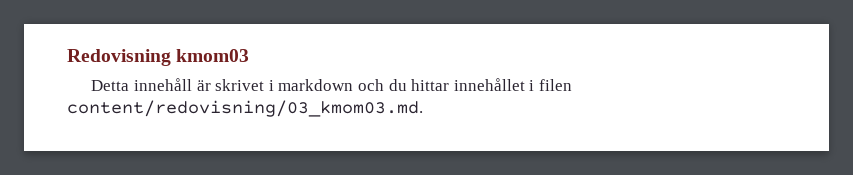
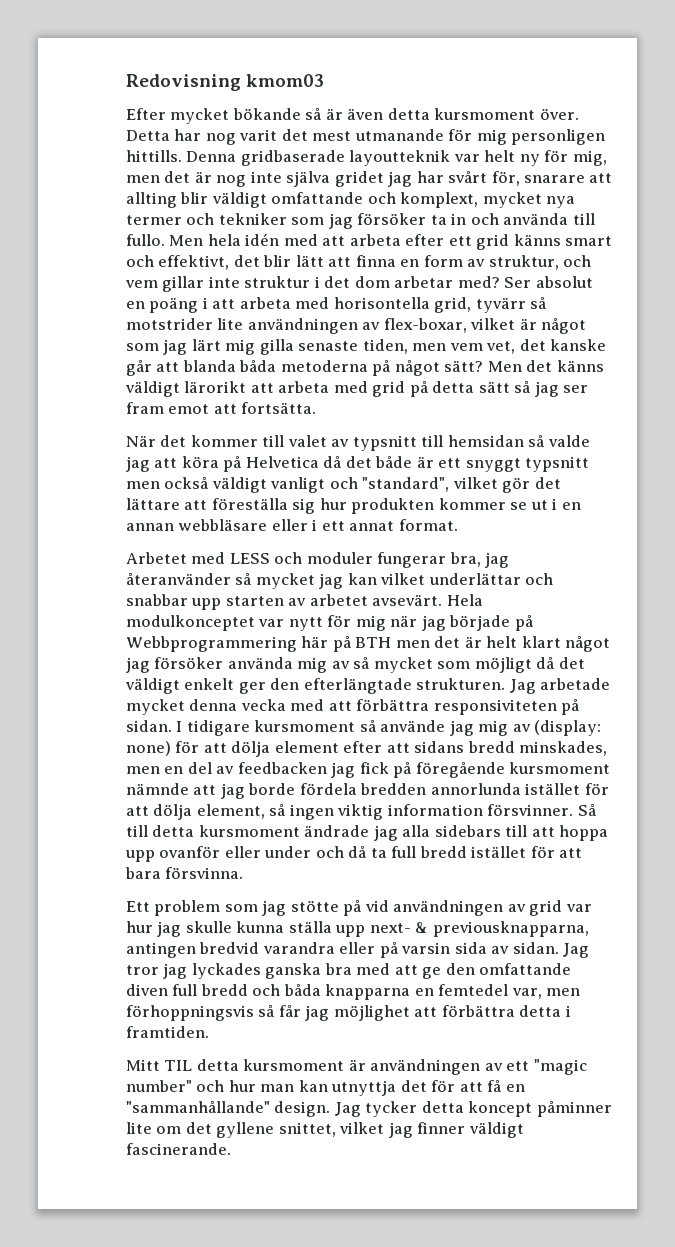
[91,78,572,91] [67,100,423,117] Detta innehåll är skrivet i markdown och du hittar innehållet i filen content/redovisning/03_kmom03.md. -> [126,108,579,124] [126,129,606,145] [126,150,607,166] [126,171,613,187] [126,192,576,208] [126,213,595,229] [126,233,613,250] [126,255,592,270] [125,276,593,292] [126,297,547,313] [126,318,587,334] [126,339,607,355] [126,360,604,376] [125,381,589,397] [126,402,317,414] [126,435,590,451] [126,456,590,472] [126,477,561,493] [126,498,581,514] [126,519,458,531] [126,552,510,568] [126,573,554,589] [126,594,483,610] [126,615,533,631] [126,636,611,652] [126,657,585,673] [125,678,611,694] [126,699,580,715] [126,720,602,736] [126,741,608,757] [126,762,611,778] [126,783,609,799] [126,804,596,820] [126,825,609,841] [125,846,583,862] [125,867,244,879] [126,900,592,916] [126,921,589,937] [126,942,590,958] [126,963,572,979] [126,984,581,1000] [126,1005,571,1021] [126,1026,209,1038] [126,1059,587,1075] [126,1080,525,1096] [126,1101,612,1117] [126,1122,524,1138] [126,1143,231,1155] Efter mycket bökande så är även detta kursmoment över. Detta har nog varit det mest utmanande för mig personligen hittills. Denna gridbaserade layoutteknik var helt ny för mig, men det är nog inte själva gridet jag har svårt för, snarare att allting blir väldigt omfattande och komplext, mycket nya termer och tekniker som jag försöker ta in och använda till fullo. Men hela idén med att arbeta efter ett grid känns smart och effektivt, det blir lätt att finna en form av struktur, och vem gillar inte struktur i det dom arbetar med? Ser absolut en poäng i att arbeta med horisontella grid, tyvärr så motstrider lite användningen av flex-boxar, vilket är något som jag lärt mig gilla senaste tiden, men vem vet, det kanske går att blanda båda metoderna på något sätt? Men det känns väldigt lärorikt att arbeta med grid på detta sätt så jag ser fram emot att fortsätta. // När det kommer till valet av typsnitt till hemsidan så valde jag att köra på Helvetica då det både är ett snyggt typsnitt men också väldigt vanligt och "standard", vilket gör det lättare att föreställa sig hur produkten kommer se ut i en annan webbläsare eller i ett annat format. // Arbetet med LESS och moduler fungerar bra, jag återanvänder så mycket jag kan vilket underlättar och snabbar upp starten av arbetet avsevärt. Hela modulkonceptet var nytt för mig när jag började på Webbprogrammering här på BTH men det är helt klart något jag försöker använda mig av så mycket som möjligt då det väldigt enkelt ger den efterlängtade strukturen. Jag arbetade mycket denna vecka med att förbättra responsiviteten på sidan. I tidigare kursmoment så använde jag mig av (display: none) för att dölja element efter att sidans bredd minskades, men en del av feedbacken jag fick på föregående kursmoment nämnde att jag borde fördela bredden annorlunda istället för att dölja element, så ingen viktig information försvinner. Så till detta kursmoment ändrade jag alla sidebars till att hoppa upp ovanför eller under och då ta full bredd istället för att bara försvinna. // Ett problem som jag stötte på vid användningen av grid var hur jag skulle kunna ställa upp next- & previousknapparna, antingen bredvid varandra eller på varsin sida av sidan. Jag tror jag lyckades ganska bra med att ge den omfattande diven full bredd och båda knapparna en femtedel var, men förhoppningsvis så får jag möjlighet att förbättra detta i framtiden. // Mitt TIL detta kursmoment är användningen av ett "magic number" och hur man kan utnyttja det för att få en "sammanhållande" design. Jag tycker detta koncept påminner lite om det gyllene snittet, vilket jag finner väldigt fascinerande.

